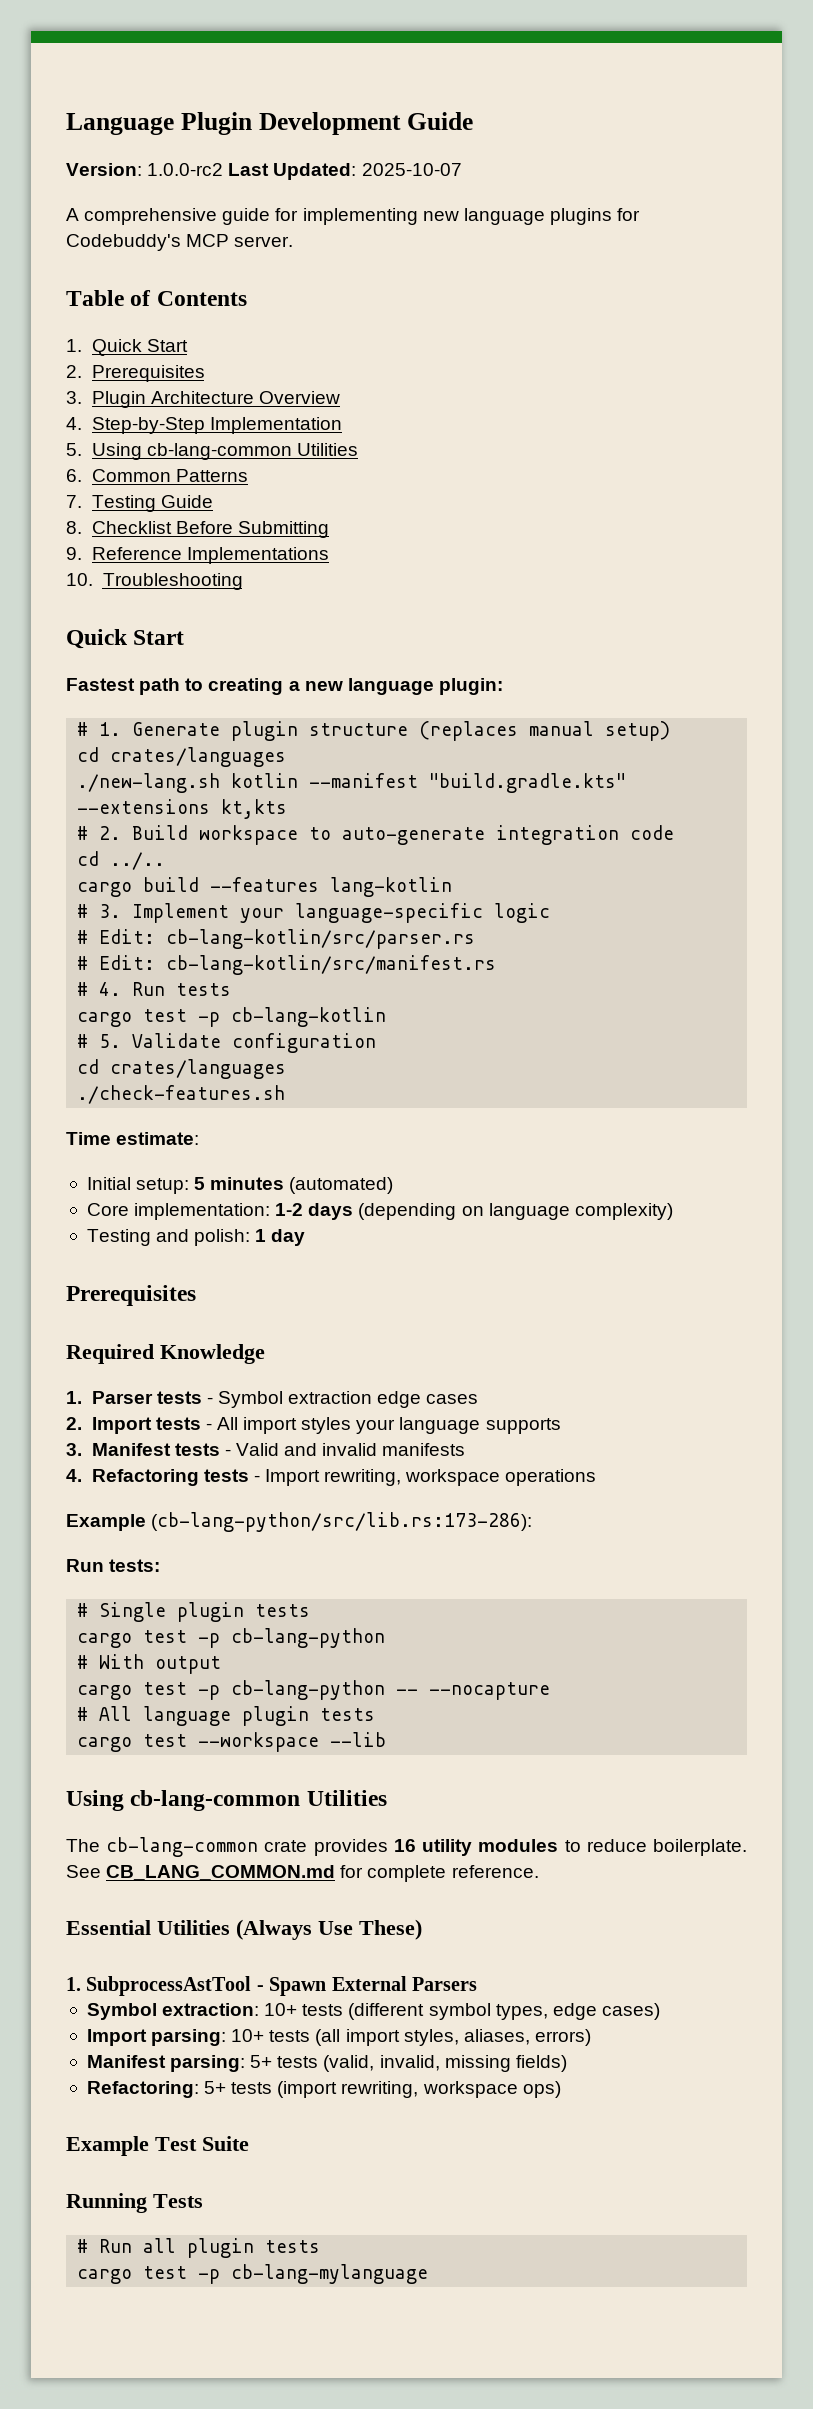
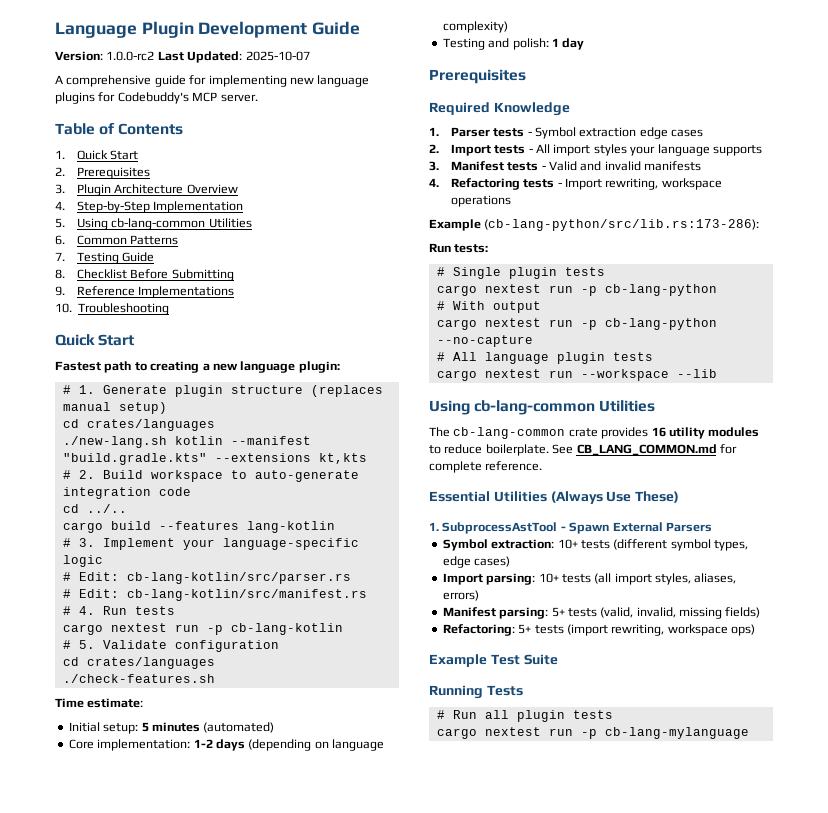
[143,1009,188,1022] test -> [110,623,199,632] nextest run
[143,1630,188,1643] test -> [484,284,573,293] nextest run
[143,1680,551,1700] test -p cb-lang-python -- --nocapture -> [484,318,717,330] [436,335,533,347] nextest run -p cb-lang-python --no-capture
[143,1734,188,1747] test -> [484,369,573,378] nextest run
[143,2266,188,2279] test -> [484,727,573,736] nextest run

